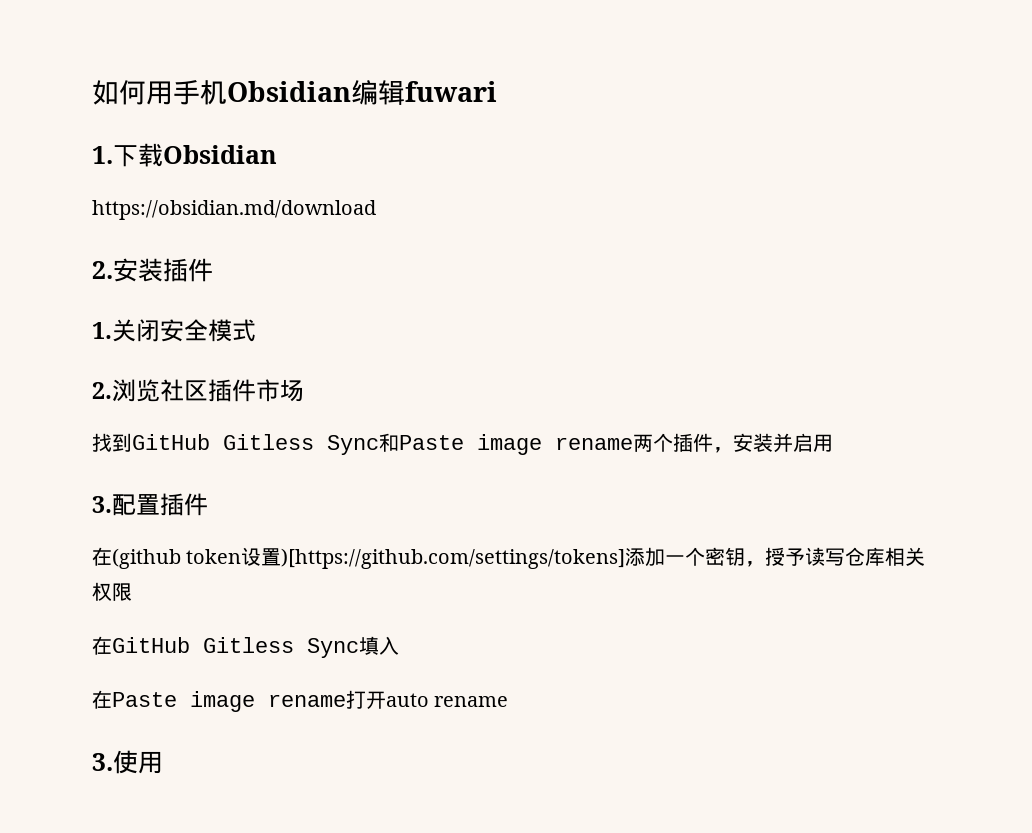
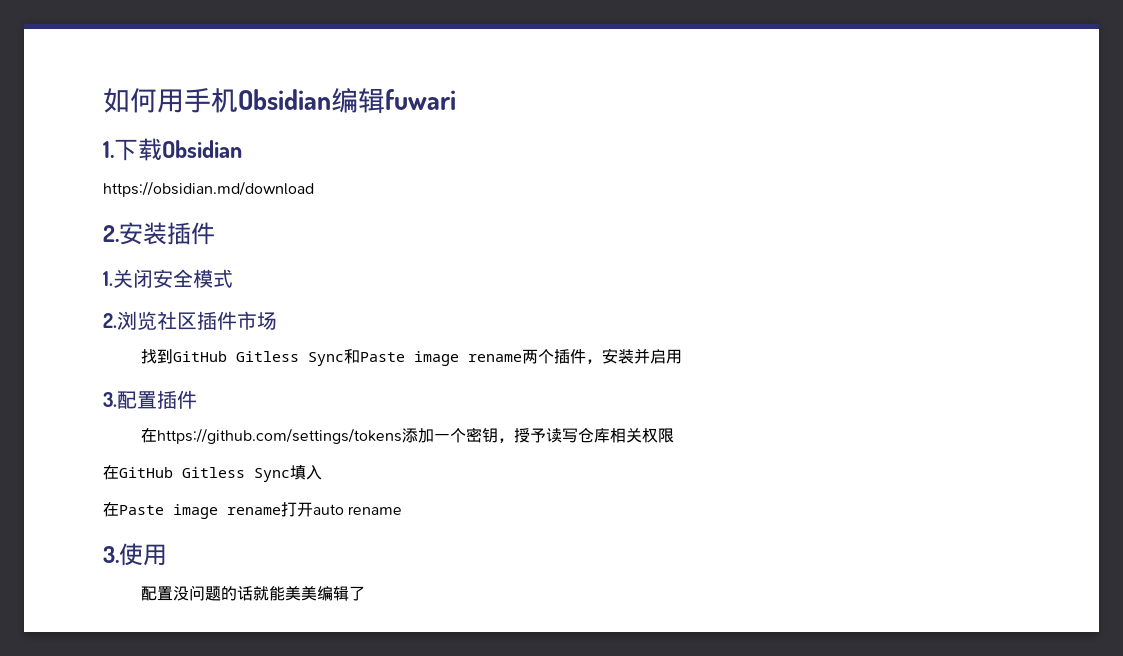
[112,547,626,569] (github token设置)[https://github.com/settings/tokens] -> [156,428,402,444] https://github.com/settings/tokens
(163, 762) none -> [140,585,365,601] // 配置没问题的话就能美美编辑了

